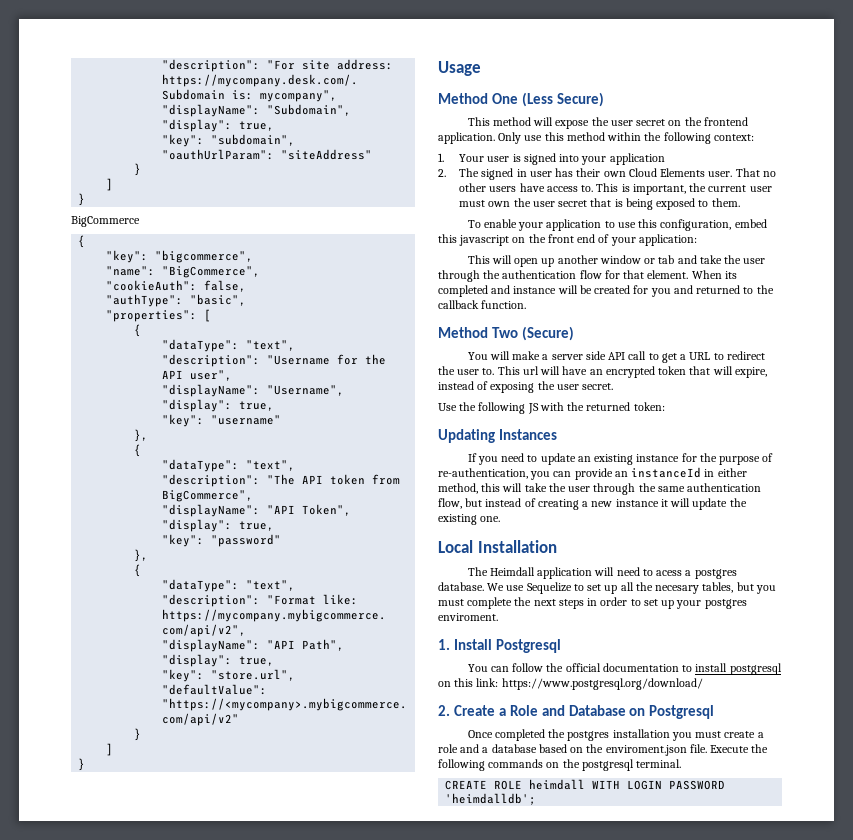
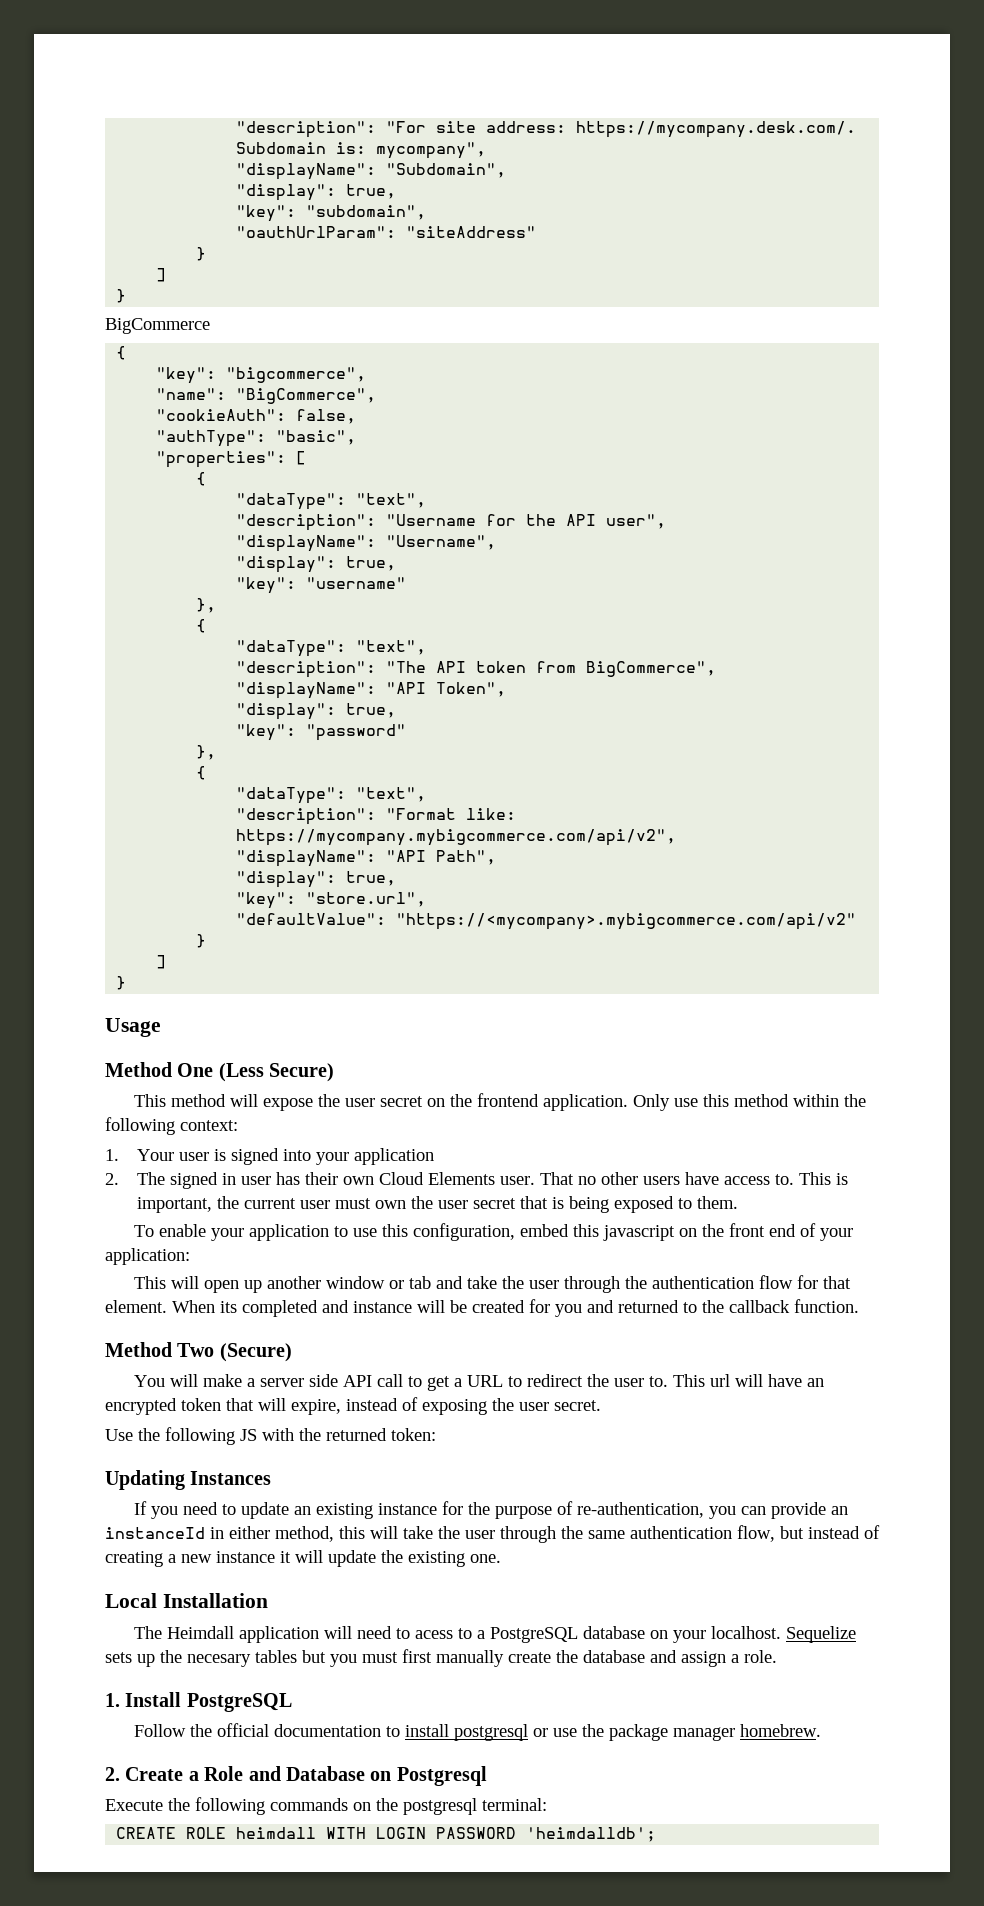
[685,569,737,579] [438,582,634,594] a postgres database. We use Sequelize to set up all -> [458,1626,857,1643] [105,1652,155,1667] to a PostgreSQL database on your localhost. Sequelize sets up
[702,582,734,593] tables, -> [255,1650,297,1663] tables
[467,597,747,609] [438,613,498,621] [438,639,561,653] [467,663,544,672] complete the next steps in order to set up your postgres enviroment. // 1. Install Postgresql // You can follow -> [402,1649,777,1667] [105,1692,292,1712] [134,1724,187,1737] first manually create the database and assign a role. // 1. Install PostgreSQL // Follow
[438,678,703,690] on this link: https://www.postgresql.org/download/ -> [533,1724,822,1741] or use the package manager homebrew.
[467,729,764,741] [438,744,707,756] Once completed the postgres installation you must create a role and a database based on the enviroment.json file. -> (487, 1776) none
[636,759,682,768] terminal. -> [482,1798,547,1811] terminal:

